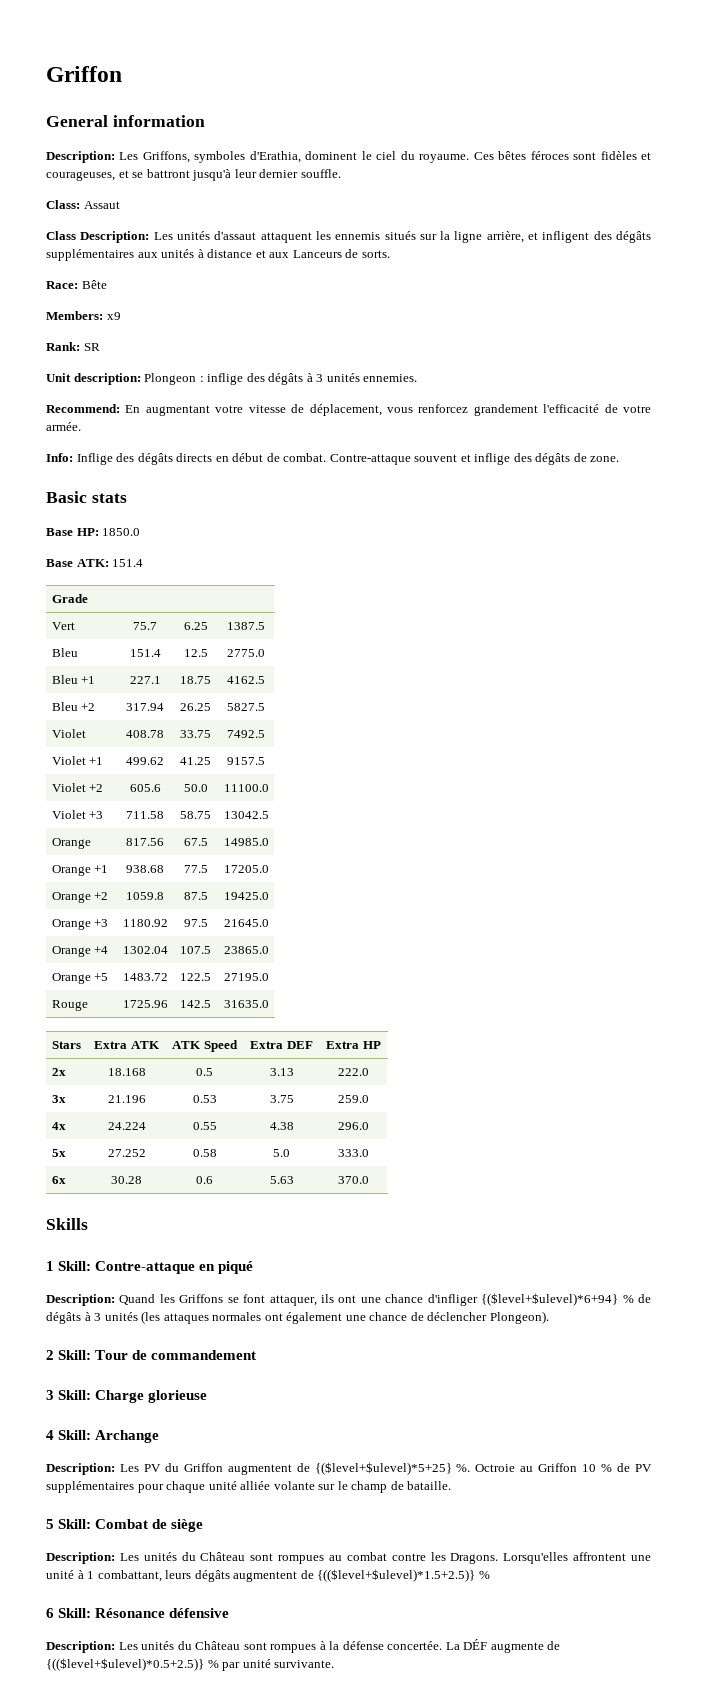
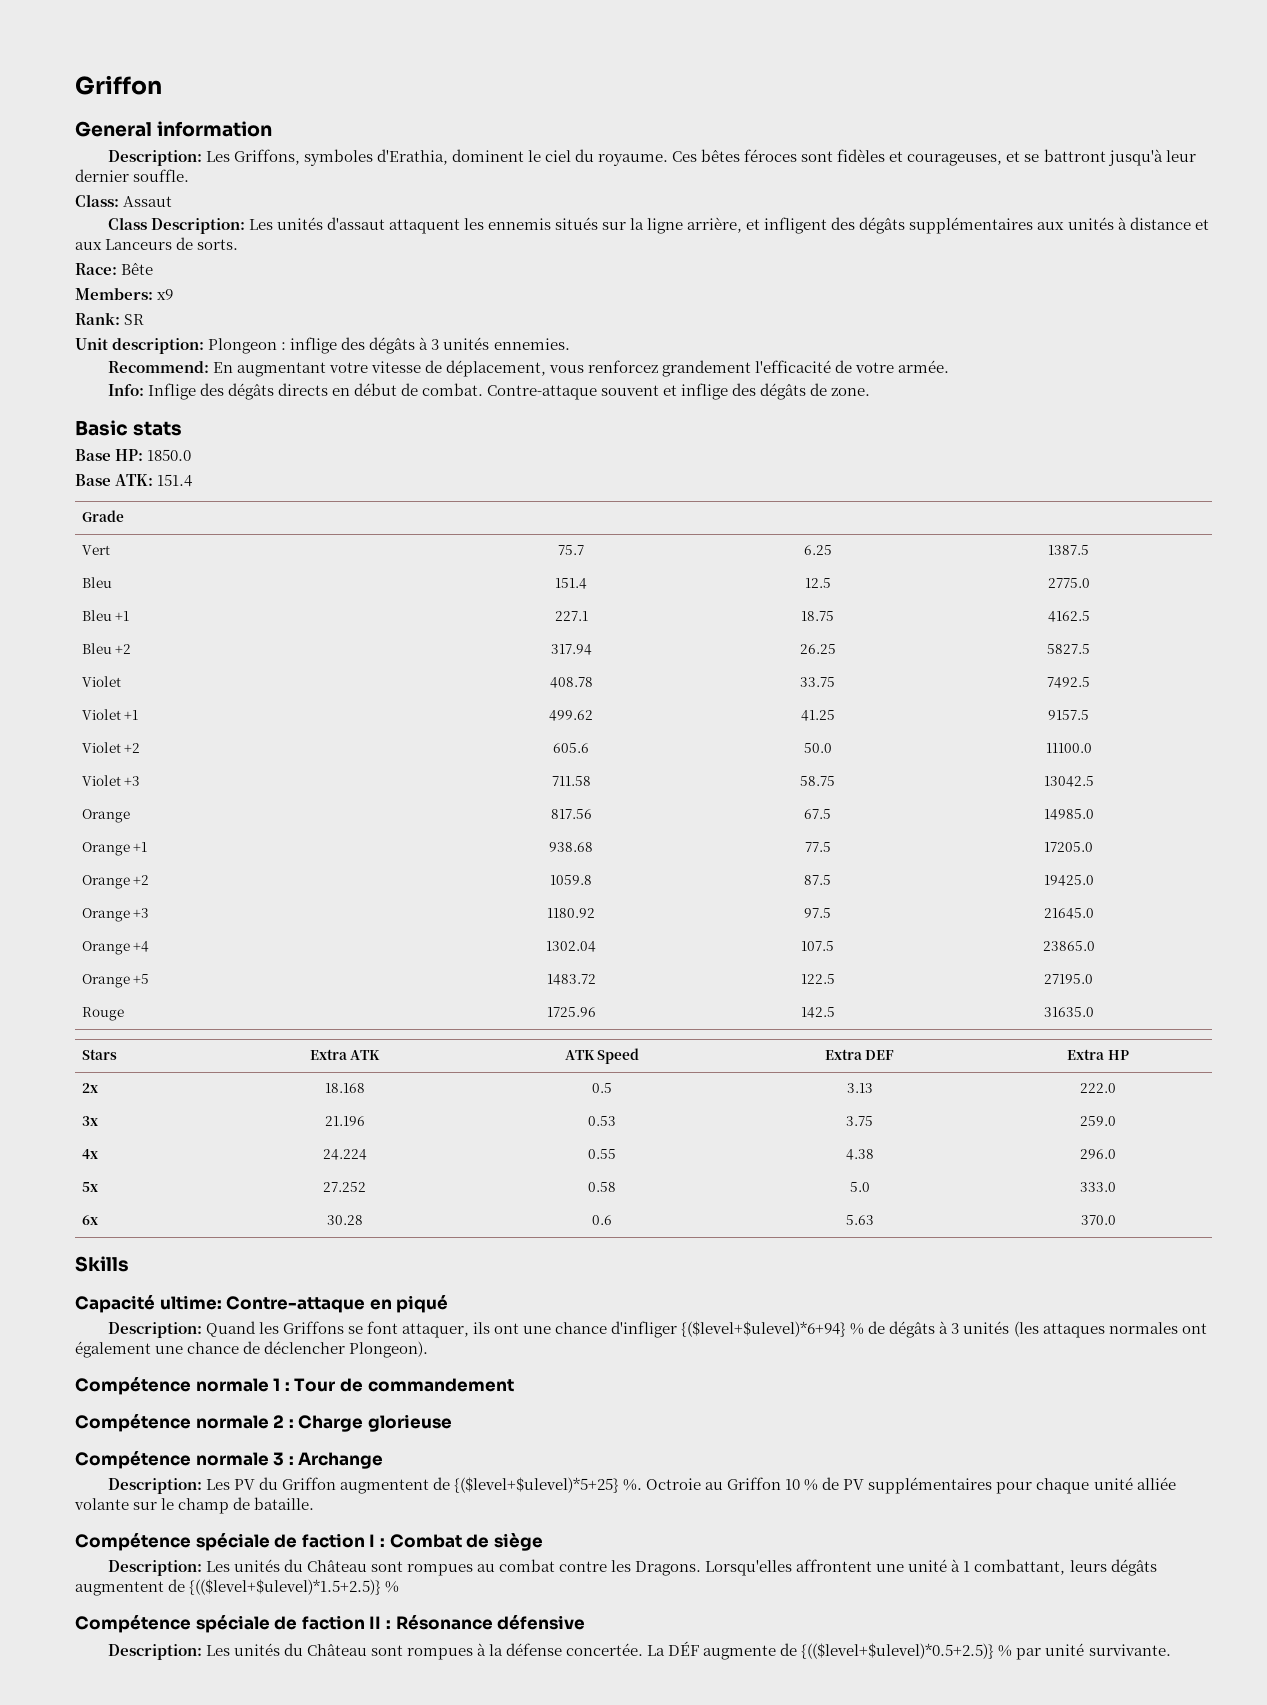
[46,1261,92,1271] 1 Skill: -> [75,1295,222,1313] Capacité ultime:
[46,1350,92,1360] 2 Skill: -> [75,1377,290,1395] Compétence normale 1 :
[46,1390,208,1403] [46,1430,92,1440] 3 Skill: Charge glorieuse // 4 Skill: -> [75,1414,452,1432] [75,1451,294,1469] Compétence normale 2 : Charge glorieuse // Compétence normale 3 :
[46,1519,92,1529] 5 Skill: -> [75,1533,385,1551] Compétence spéciale de faction I :
[46,1608,92,1618] 6 Skill: -> [75,1615,391,1633] Compétence spéciale de faction II :

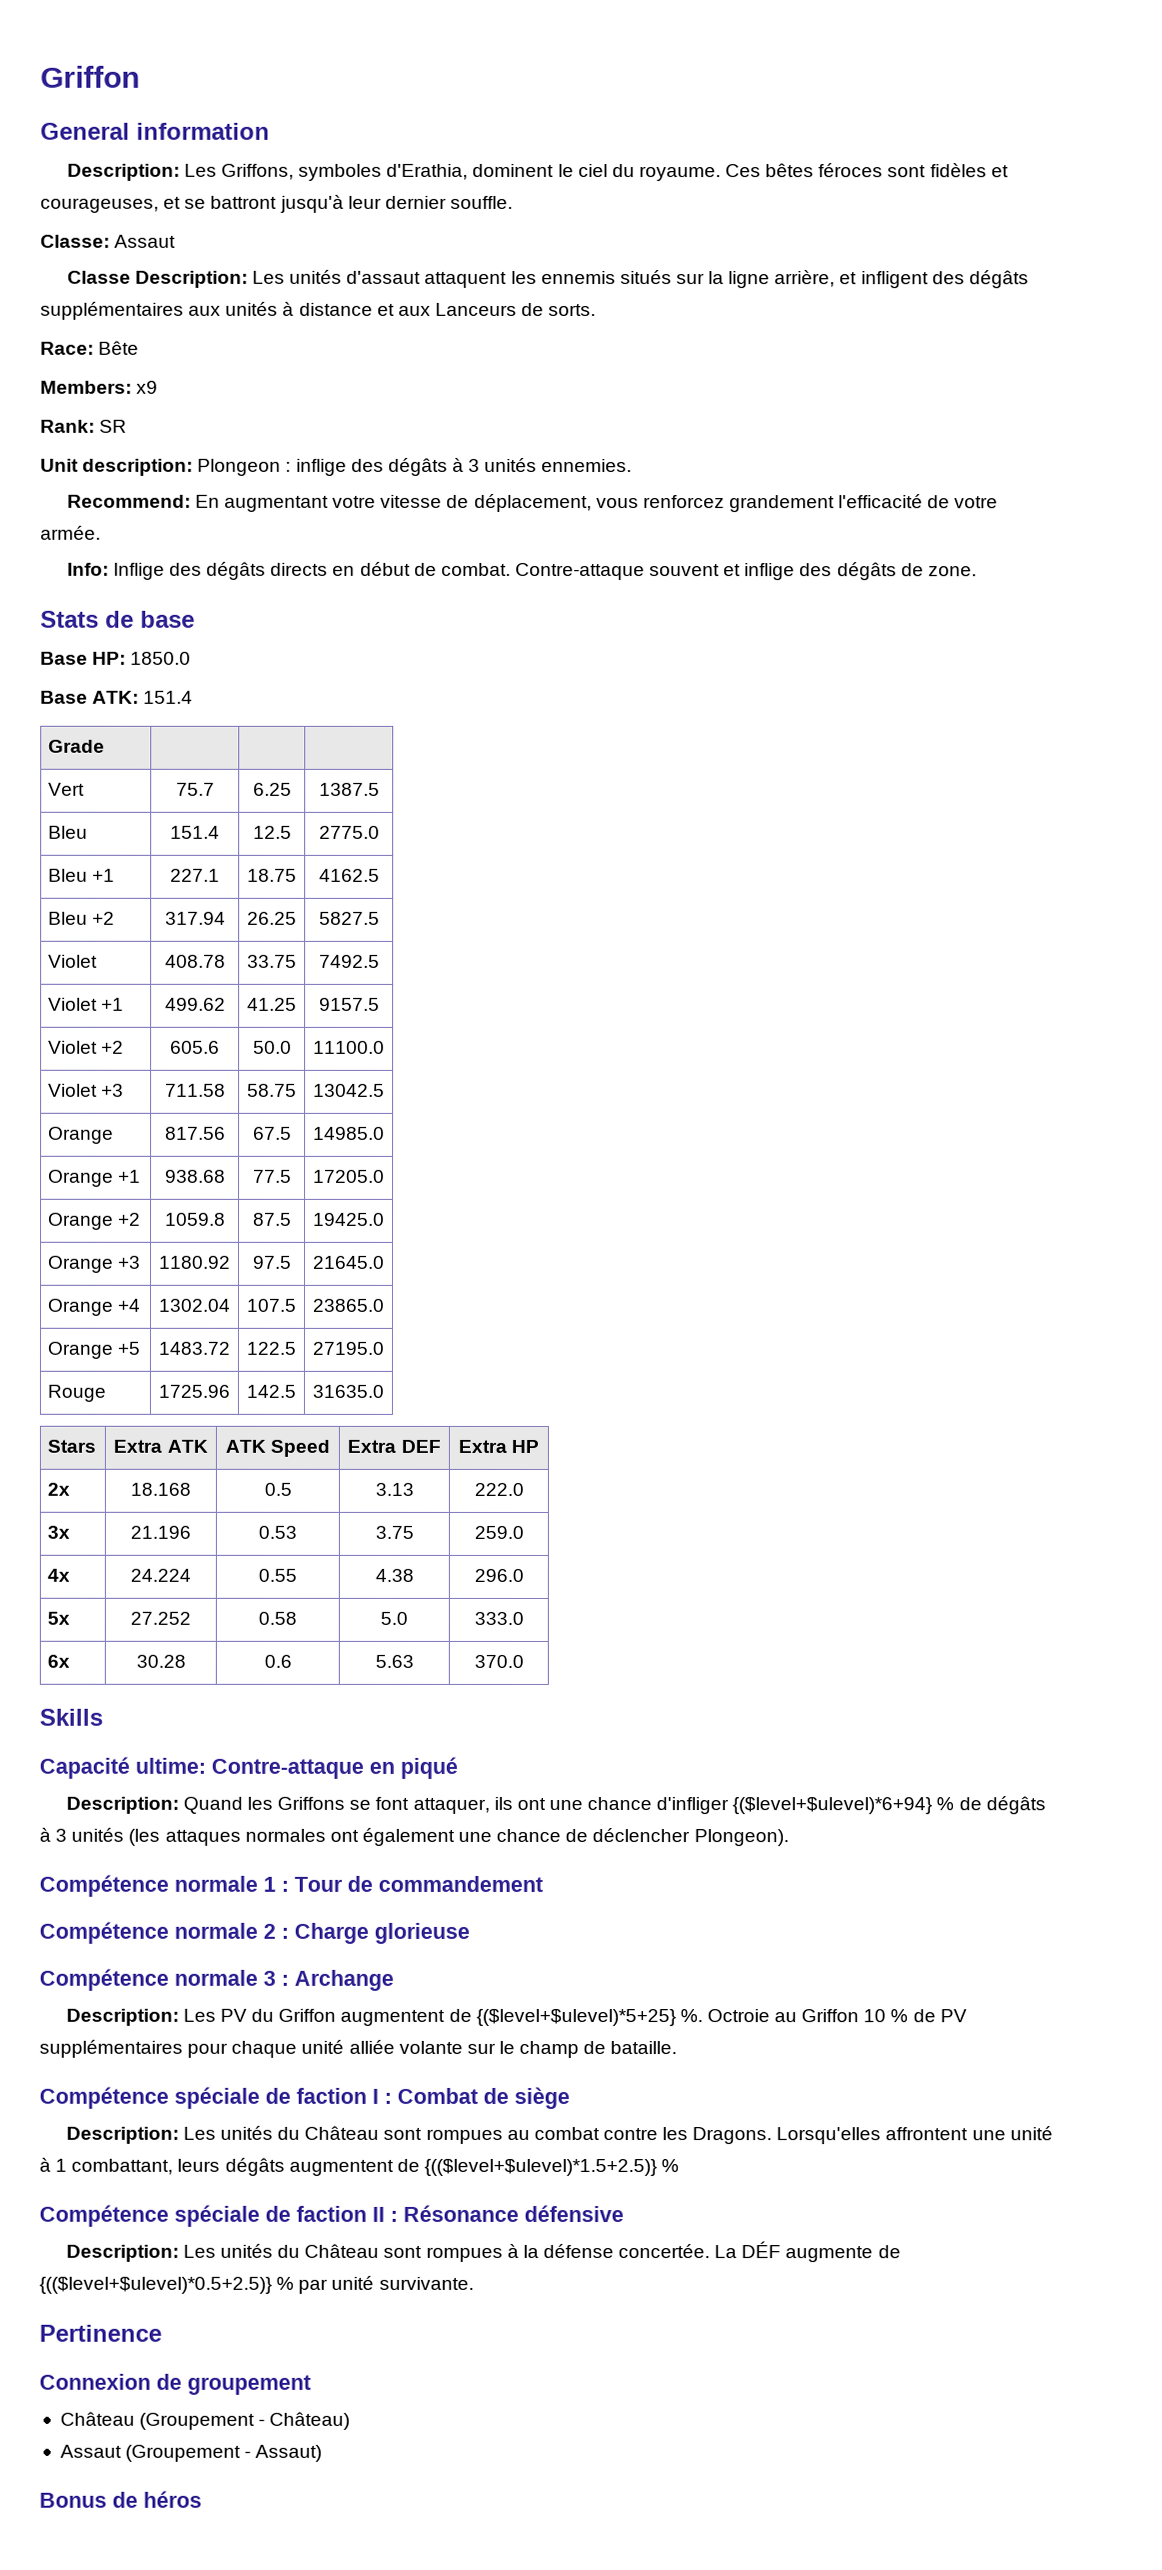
[75,194,119,207] Class: -> [40,234,110,248] Classe:
[107,217,147,230] Class -> [66,270,131,284] Classe
[75,420,183,436] Basic stats -> [40,610,195,628] Stats de base
(1171, 1650) none -> [39,2324,162,2342] [39,2373,311,2395] [59,2411,351,2430] [59,2444,323,2462] [39,2490,202,2508] // Pertinence // Connexion de groupement // Château (Groupement - Château) // Assaut (Groupement - Assaut) // Bonus de héros

